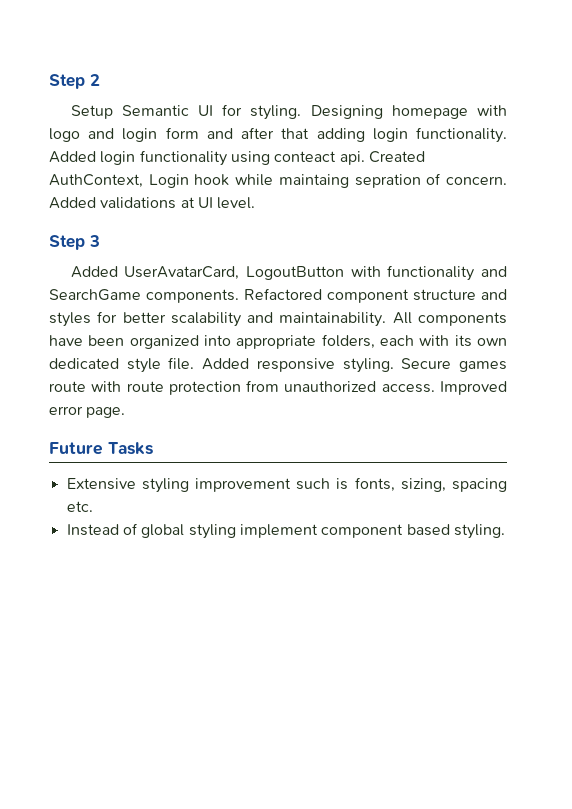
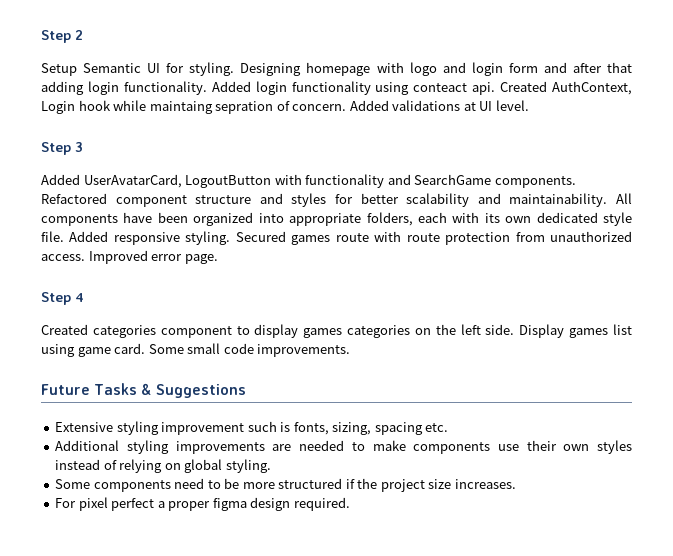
[401,358,452,369] Secure -> [235,231,286,242] Secured
(126, 412) none -> [41,292,84,305] [41,324,632,338] [41,343,351,357] // Step 4 // Created categories component to display games categories on the left side. Display games list using game card. Some small code improvements.
(153, 448) none -> [141,383,246,398] & Suggestions
[66,523,505,539] Instead of global styling implement component based styling. -> [55,440,632,454] [55,459,271,473] [55,478,516,492] [55,497,350,511] Additional styling improvements are needed to make components use their own styles instead of relying on global styling. // Some components need to be more structured if the project size increases. // For pixel perfect a proper figma design required.

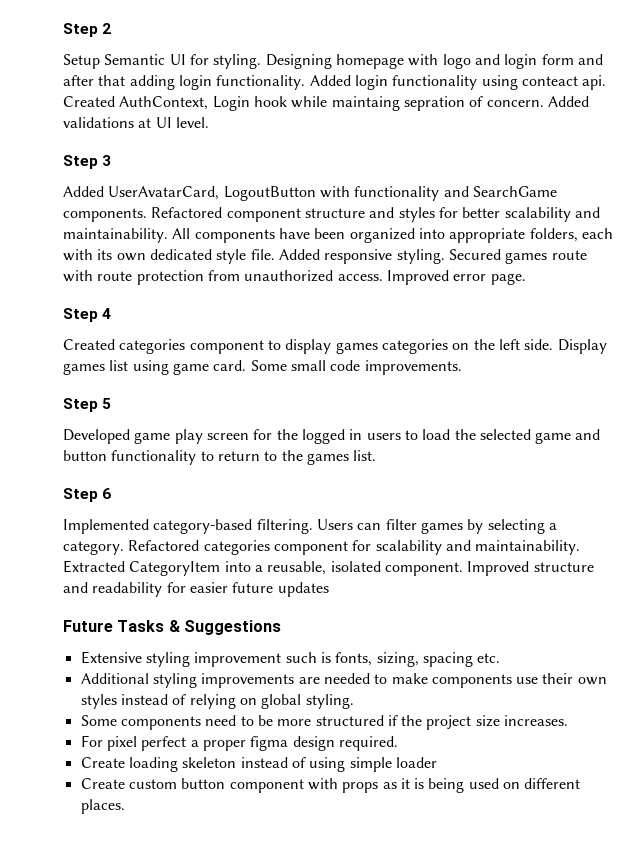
(351, 350) none -> [63,398,112,412] [63,429,601,444] [63,450,377,465] [63,488,112,502] [63,519,557,534] [63,540,581,555] [63,560,594,576] [63,582,329,597] // Step 5 // Developed game play screen for the logged in users to load the selected game and button functionality to return to the games list. // Step 6 // Implemented category-based filtering. Users can filter games by selecting a category. Refactored categories component for scalability and maintainability. Extracted CategoryItem into a reusable, isolated component. Improved structure and readability for easier future updates
(350, 504) none -> [80,757,437,772] [80,778,581,793] [80,799,125,814] // Create loading skeleton instead of using simple loader // Create custom button component with props as it is being used on different places.

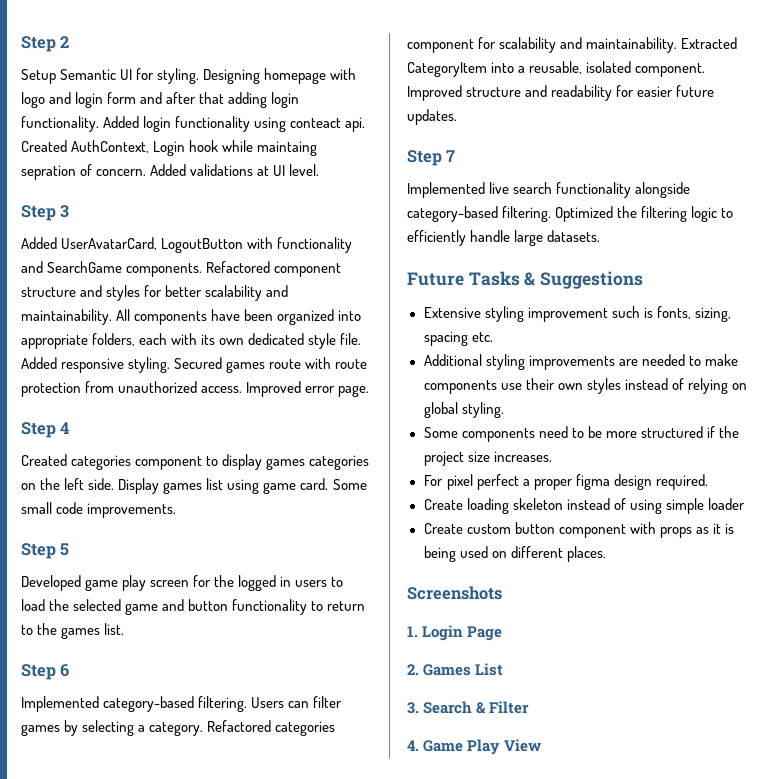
[277,582,329,597] updates -> [407,109,457,125] [407,150,456,166] [407,182,691,198] [407,206,734,222] [407,230,601,246] updates. // Step 7 // Implemented live search functionality alongside category-based filtering. Optimized the filtering logic to efficiently handle large datasets.
(125, 806) none -> [407,586,502,600] [407,625,503,641] [407,663,504,676] [407,701,530,714] [407,739,543,755] // Screenshots // 1. Login Page // 2. Games List // 3. Search & Filter // 4. Game Play View

